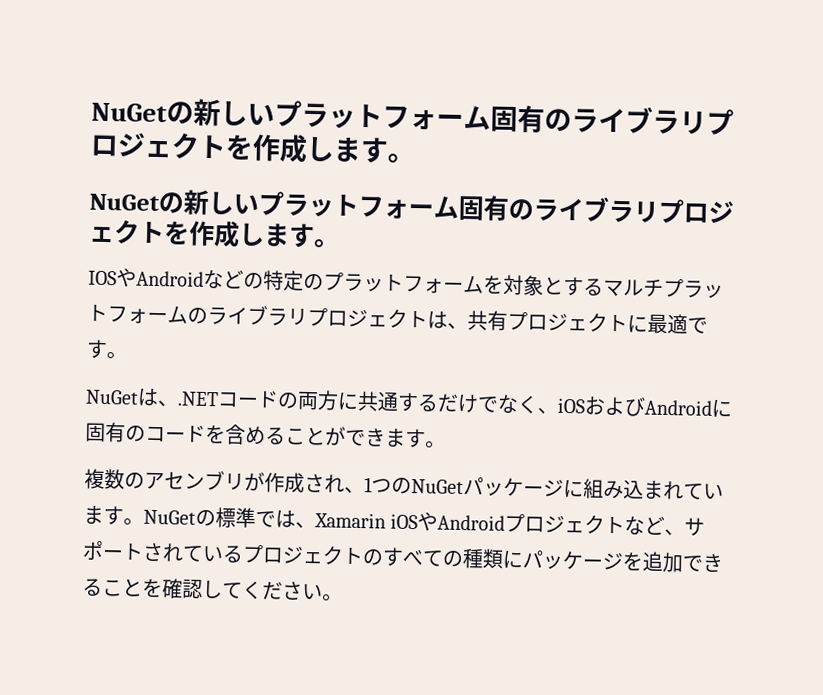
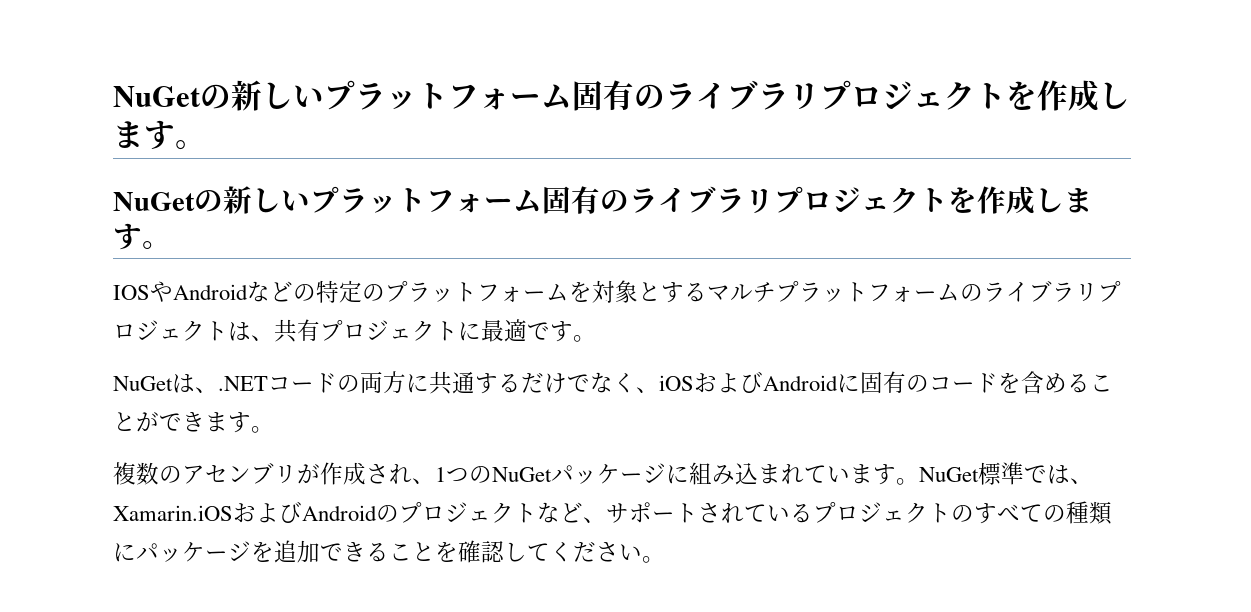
[195,509,216,527] の -> (979, 474) none
[314,512,506,532] Xamarin iOSやAndroid -> [113,501,399,523] Xamarin.iOSおよびAndroidの

